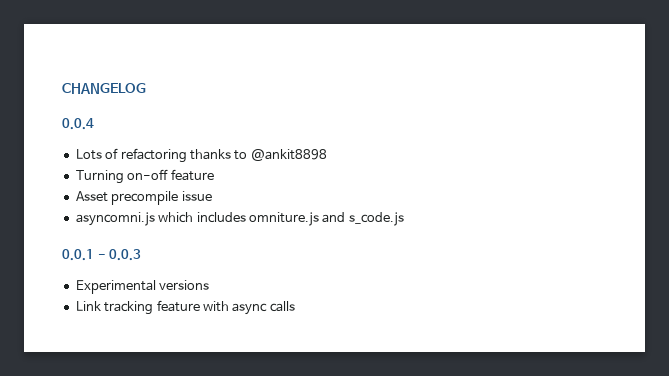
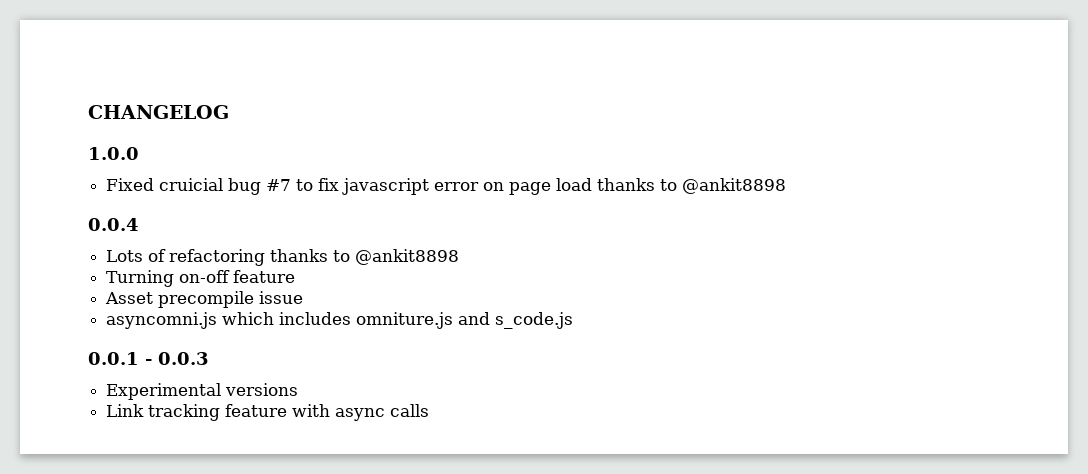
(146, 88) none -> [88,147,139,160] [106,178,787,195] // 1.0.0 // Fixed cruicial bug #7 to fix javascript error on page load thanks to @ankit8898

